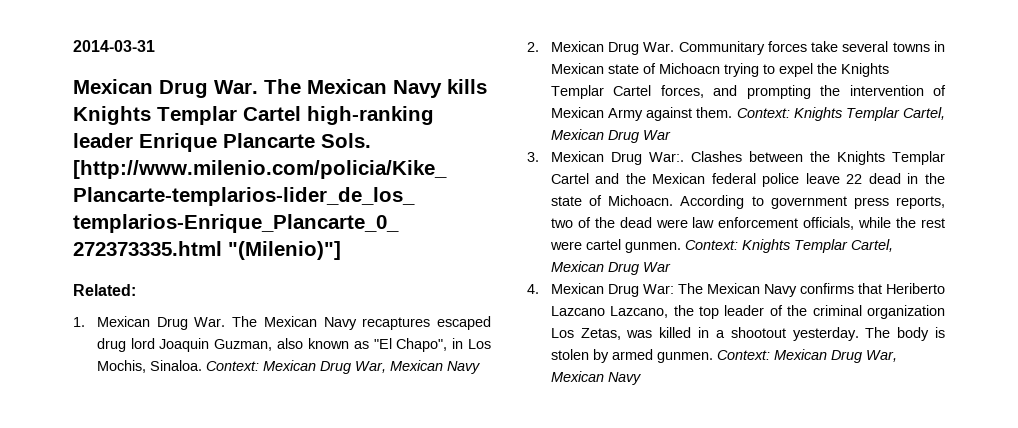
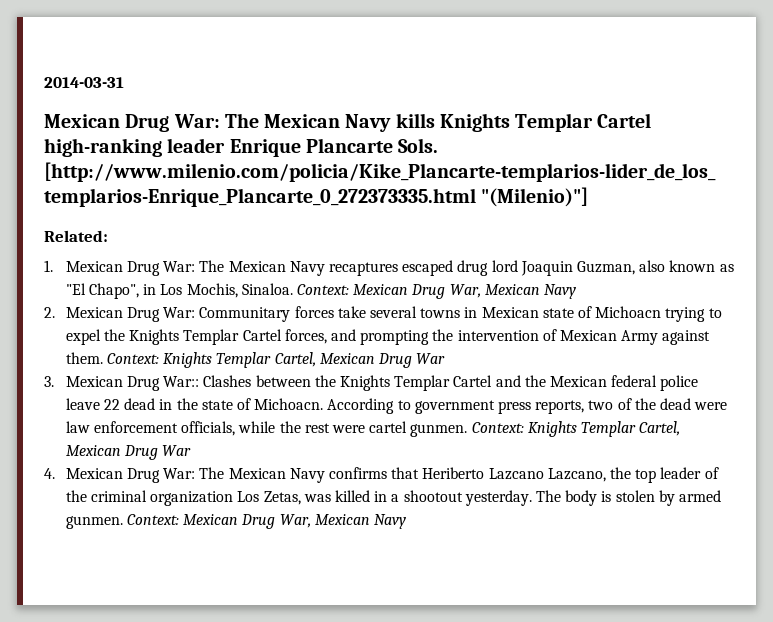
[214,80,258,94] War. -> [173,114,220,128] War:
[194,317,226,327] War. -> [163,261,196,272] War:
[643,42,675,52] War. -> [163,307,196,318] War:
[648,152,684,162] War:. -> [163,376,200,387] War::

